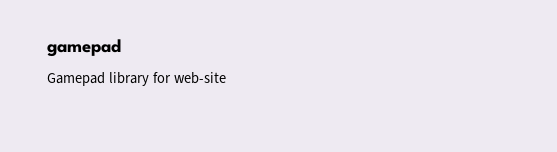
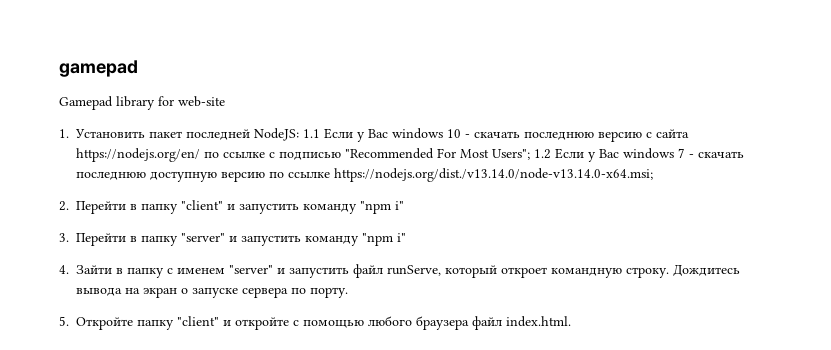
(226, 78) none -> [59,128,689,142] [76,148,744,162] [76,168,653,182] [59,200,404,214] [59,233,406,246] [59,264,740,278] [76,287,348,298] [59,316,571,330] // 1. Установить пакет последней NodeJS: 1.1 Если у Вас windows 10 - скачать последнюю версию с сайта https://nodejs.org/en/ по ссылке с подписью "Recommended For Most Users"; 1.2 Если у Вас windows 7 - скачать последнюю доступную версию по ссылке https://nodejs.org/dist./v13.14.0/node-v13.14.0-x64.msi; // 2. Перейти в папку "client" и запустить команду "npm i" // 3. Перейти в папку "server" и запустить команду "npm i" // 4. Зайти в папку с именем "server" и запустить файл runServe, который откроет командную строку. Дождитесь вывода на экран о запуске сервера по порту. // 5. Откройте папку "client" и откройте с помощью любого браузера файл index.html.

